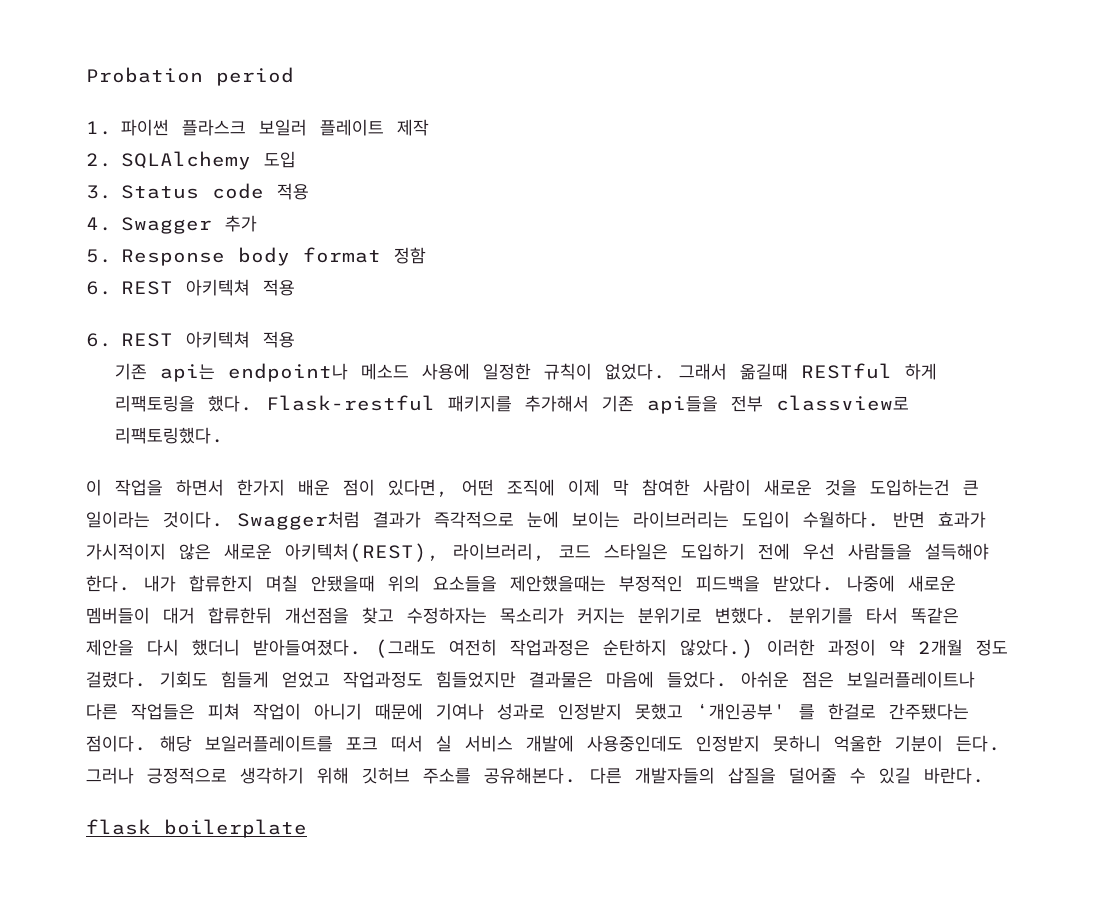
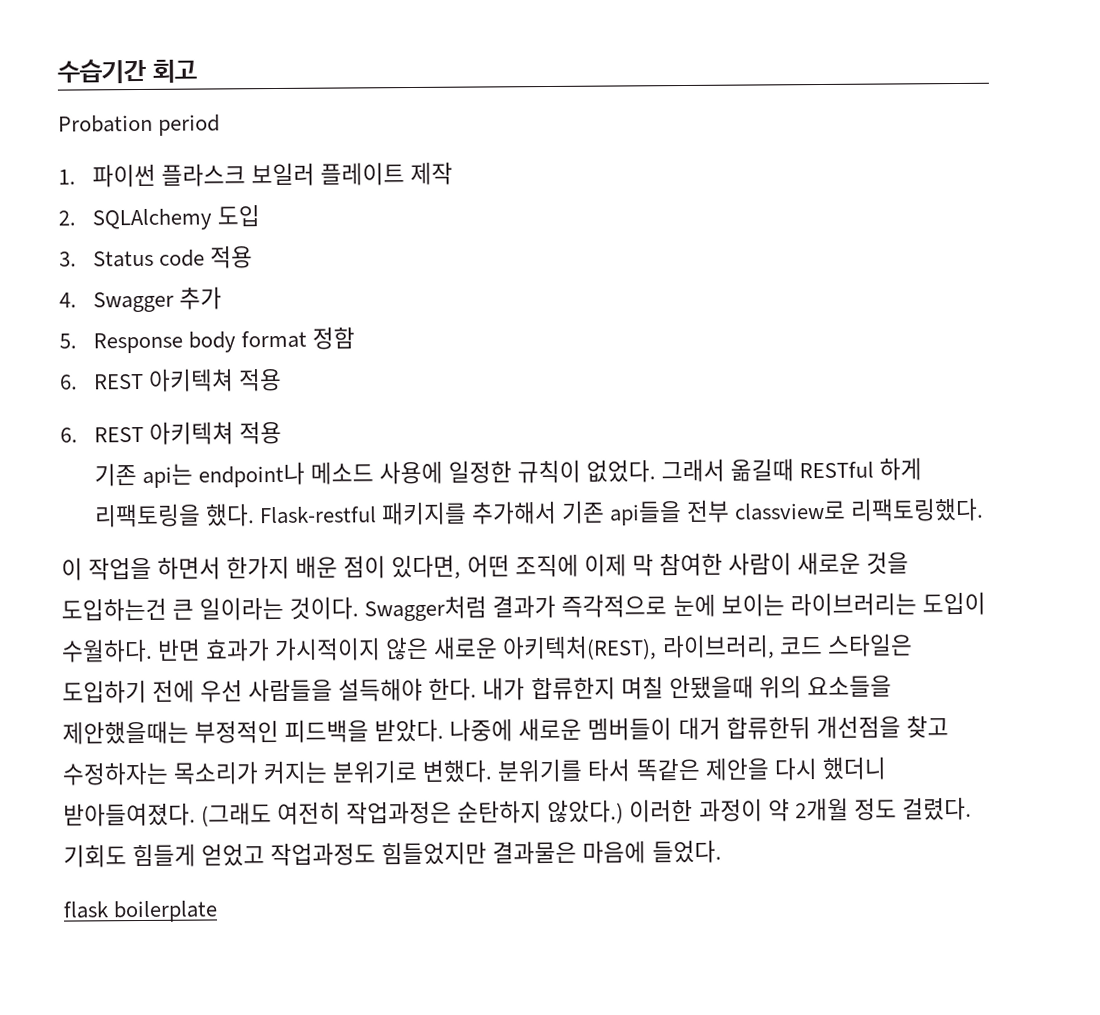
(86, 75) none -> [57,58,197,84] 수습기간 회고 //
[741,671,975,688] [86,703,969,720] [86,735,1001,752] [86,767,985,784] 아쉬운 점은 보일러플레이트나 다른 작업들은 피쳐 작업이 아니기 때문에 기여나 성과로 인정받지 못했고 ‘개인공부' 를 한걸로 간주됐다는 점이다. 해당 보일러플레이트를 포크 떠서 실 서비스 개발에 사용중인데도 인정받지 못하니 억울한 기분이 든다. 그러나 긍정적으로 생각하기 위해 깃허브 주소를 공유해본다. 다른 개발자들의 삽질을 덜어줄 수 있길 바란다. -> (722, 851) none

